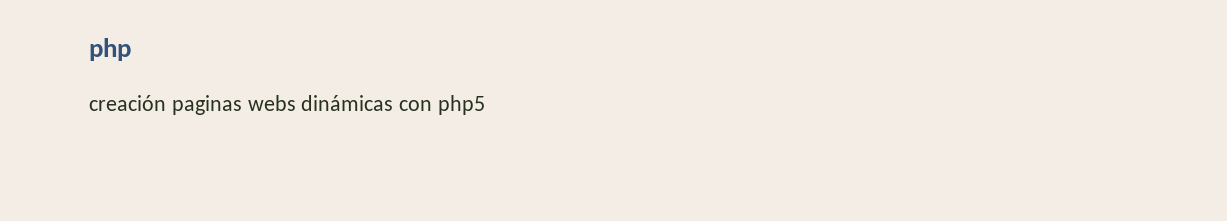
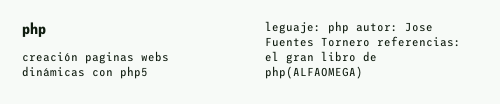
(486, 105) none -> [265,21,433,34] [265,36,461,47] [265,51,377,64] [265,66,363,79] // leguaje: php autor: Jose Fuentes Tornero referencias: el gran libro de php(ALFAOMEGA)

